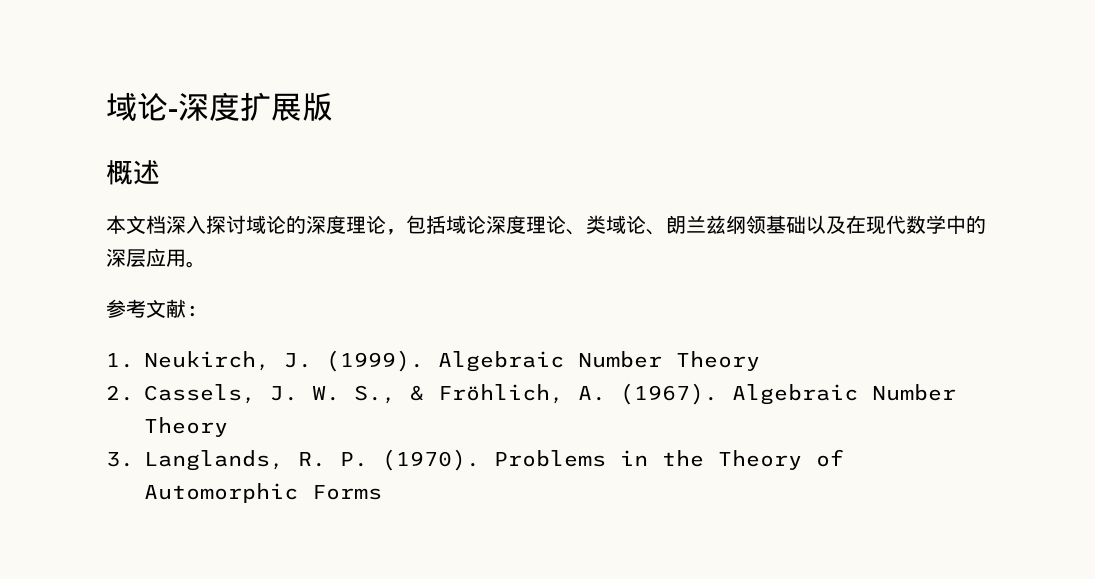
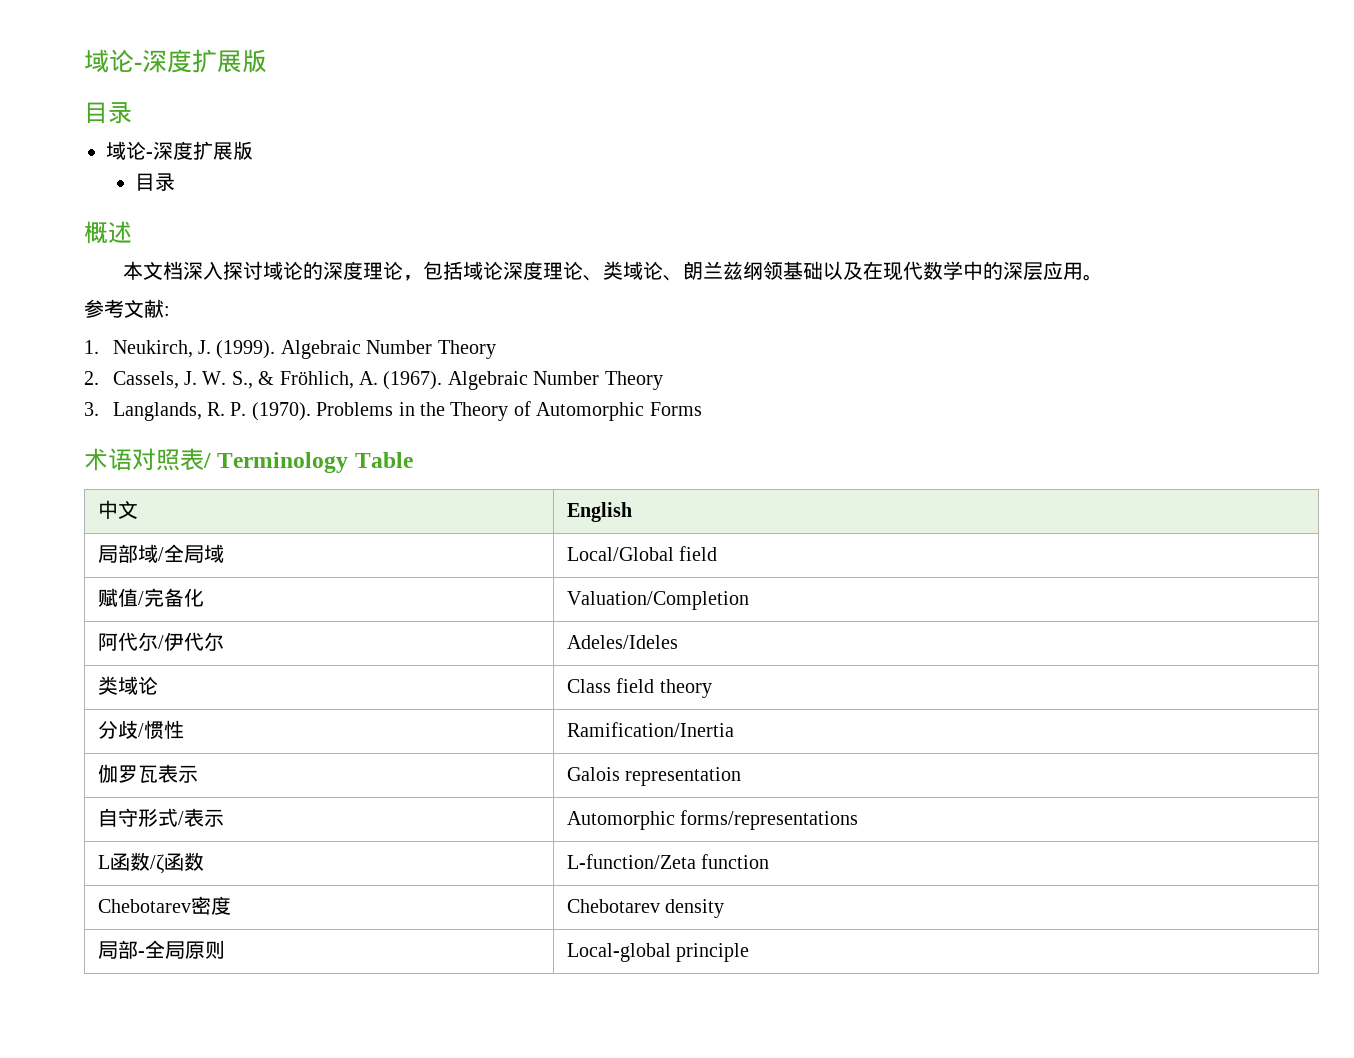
[106,92,333,121] 域论-深度扩展版 -> [84,49,267,73] [84,102,132,124] [106,141,253,160] [134,173,175,191] 域论-深度扩展版 // 目录 // 域论-深度扩展版 // 目录
(382, 492) none -> [84,448,413,473] [98,500,139,519] [567,502,633,522] [98,544,225,563] [567,546,718,561] [98,588,205,607] [567,591,750,610] [98,632,225,651] [567,635,679,649] [98,676,159,695] [567,678,712,698] [98,720,185,739] [567,722,735,737] [98,764,199,783] [567,767,742,786] [98,808,225,827] [567,810,859,830] [98,852,205,874] [567,854,770,869] [98,896,232,915] [567,899,725,918] [98,940,226,959] [567,943,750,962] // 术语对照表/ Terminology Table // 中文 | English // 局部域/全局域 | Local/Global field // 赋值/完备化 | Valuation/Completion // 阿代尔/伊代尔 | Adeles/Ideles // 类域论 | Class field theory // 分歧/惯性 | Ramification/Inertia // 伽罗瓦表示 | Galois representation // 自守形式/表示 | Automorphic forms/representations // L函数/ζ函数 | L-function/Zeta function // Chebotarev密度 | Chebotarev density // 局部-全局原则 | Local-global principle

